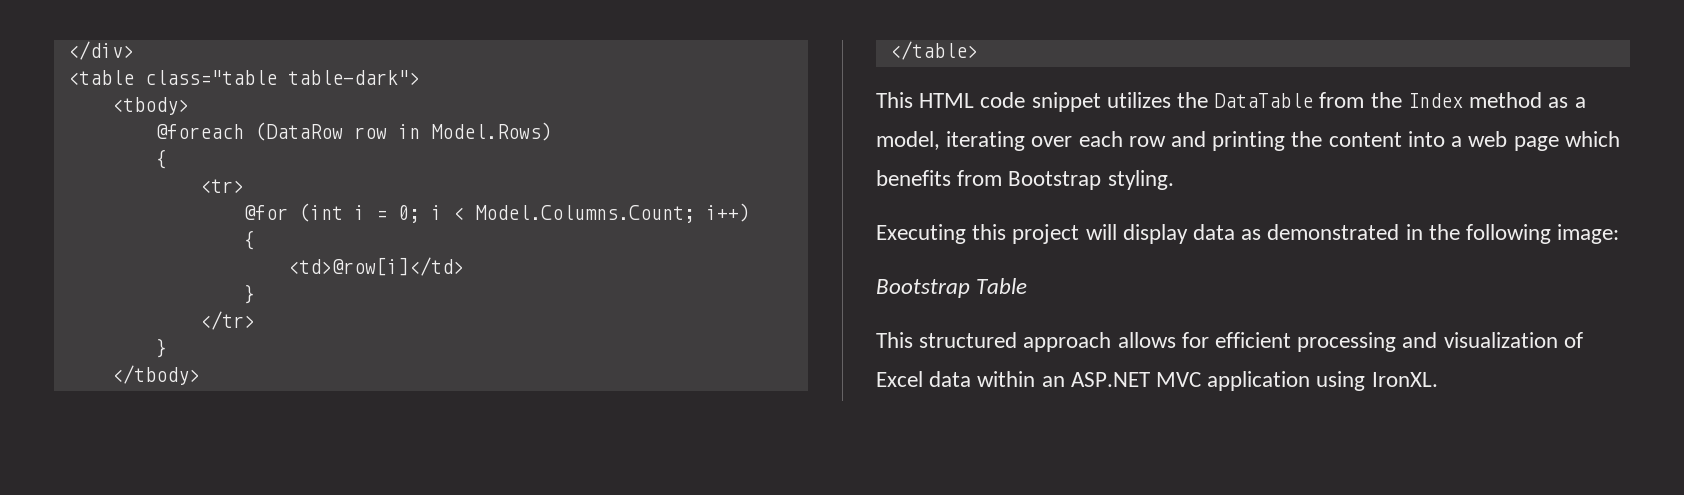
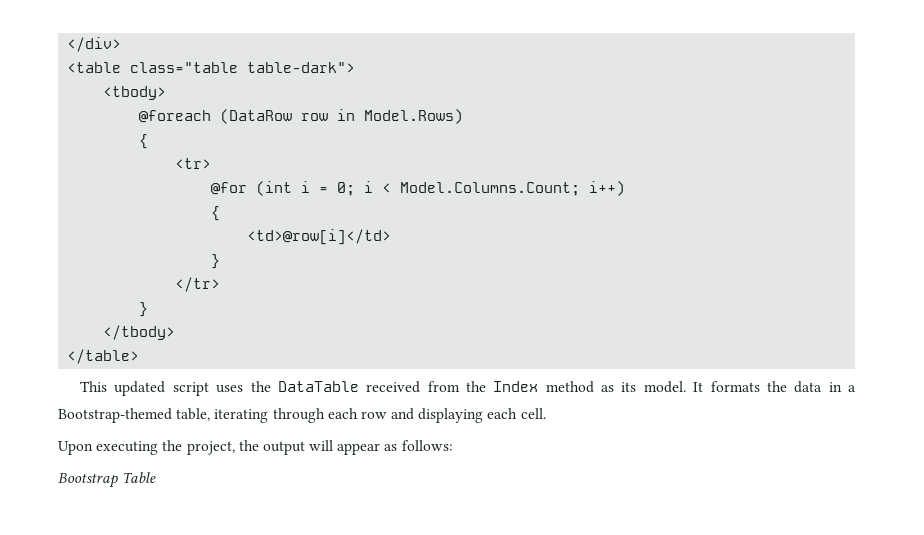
[919,92,1171,112] HTML code snippet utilizes -> [114,381,244,396] updated script uses
(1314, 100) none -> [366,381,421,393] received
[1574,97,1586,108] [876,131,1620,151] [876,170,1174,190] [876,224,1620,244] [876,278,1028,298] [876,332,1583,352] [876,371,1438,391] a model, iterating over each row and printing the content into a web page which benefits from Bootstrap styling. // Executing this project will display data as demonstrated in the following image: // Bootstrap Table // This structured approach allows for efficient processing and visualization of Excel data within an ASP.NET MVC application using IronXL. -> [621,381,857,393] [58,408,546,423] [58,440,453,455] [58,472,157,488] its model. It formats the data in a Bootstrap-themed table, iterating through each row and displaying each cell. // Upon executing the project, the output will appear as follows: // Bootstrap Table

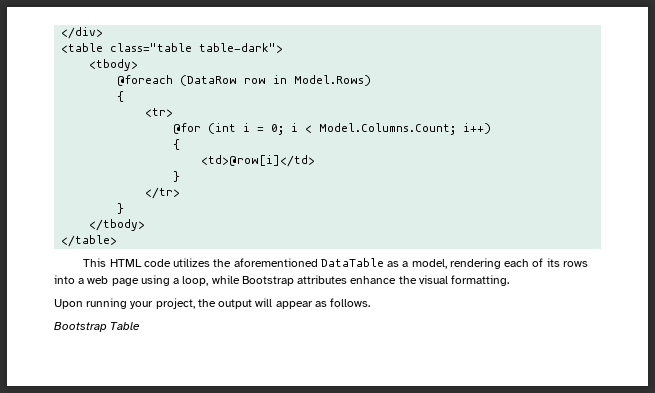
[114,381,857,396] [58,408,546,423] updated script uses the DataTable received from the Index method as its model. It formats the data in a Bootstrap-themed table, iterating through each row and displaying each cell. -> [109,258,588,269] [54,275,510,286] HTML code utilizes the aforementioned DataTable as a model, rendering each of its rows into a web page using a loop, while Bootstrap attributes enhance the visual formatting.
[96,440,183,455] executing the -> [86,298,154,309] running your
[401,440,453,451] follows: -> [330,298,371,307] follows.

